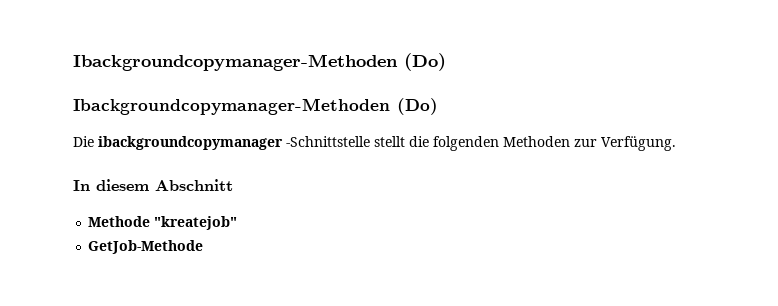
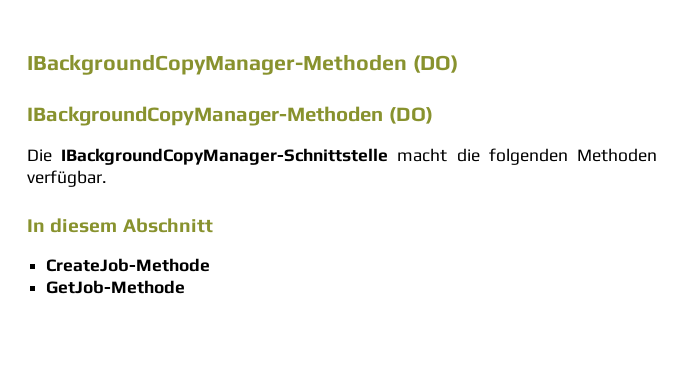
[73,53,446,71] [73,98,438,115] [73,136,405,150] Ibackgroundcopymanager-Methoden (Do) // Ibackgroundcopymanager-Methoden (Do) // Die ibackgroundcopymanager -Schnittstelle stellt -> [27,54,458,75] [27,106,433,126] [27,148,448,165] IBackgroundCopyManager-Methoden (DO) // IBackgroundCopyManager-Methoden (DO) // Die IBackgroundCopyManager-Schnittstelle macht
[574,136,676,151] zur Verfügung. -> [27,170,106,187] verfügbar.
[88,216,238,230] Methode "kreatejob" -> [46,258,211,272] CreateJob-Methode

